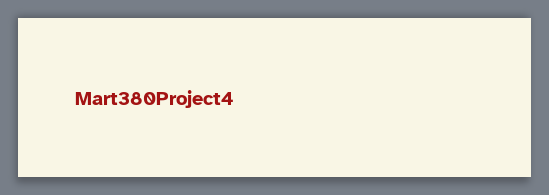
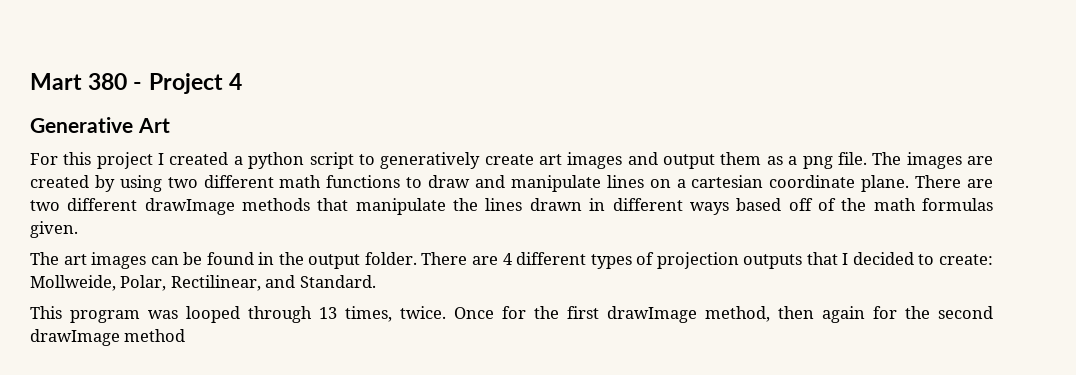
[75,90,234,108] Mart380Project4 -> [30,73,242,94] [30,117,170,133] [30,152,994,169] [30,175,994,192] [30,198,994,215] [30,221,78,238] [30,252,993,269] [30,275,376,291] [30,306,993,323] [30,329,186,346] Mart 380 - Project 4 // Generative Art // For this project I created a python script to generatively create art images and output them as a png file. The images are created by using two different math functions to draw and manipulate lines on a cartesian coordinate plane. There are two different drawImage methods that manipulate the lines drawn in different ways based off of the math formulas given. // The art images can be found in the output folder. There are 4 different types of projection outputs that I decided to create: Mollweide, Polar, Rectilinear, and Standard. // This program was looped through 13 times, twice. Once for the first drawImage method, then again for the second drawImage method

